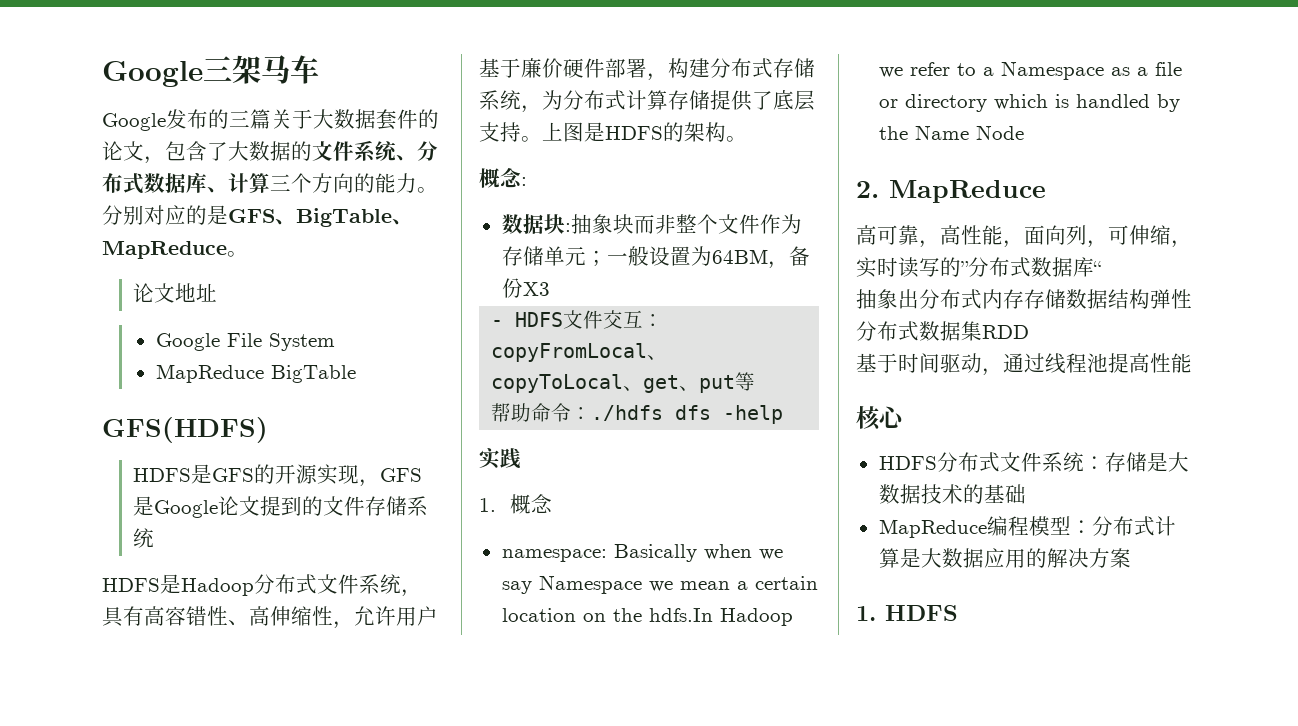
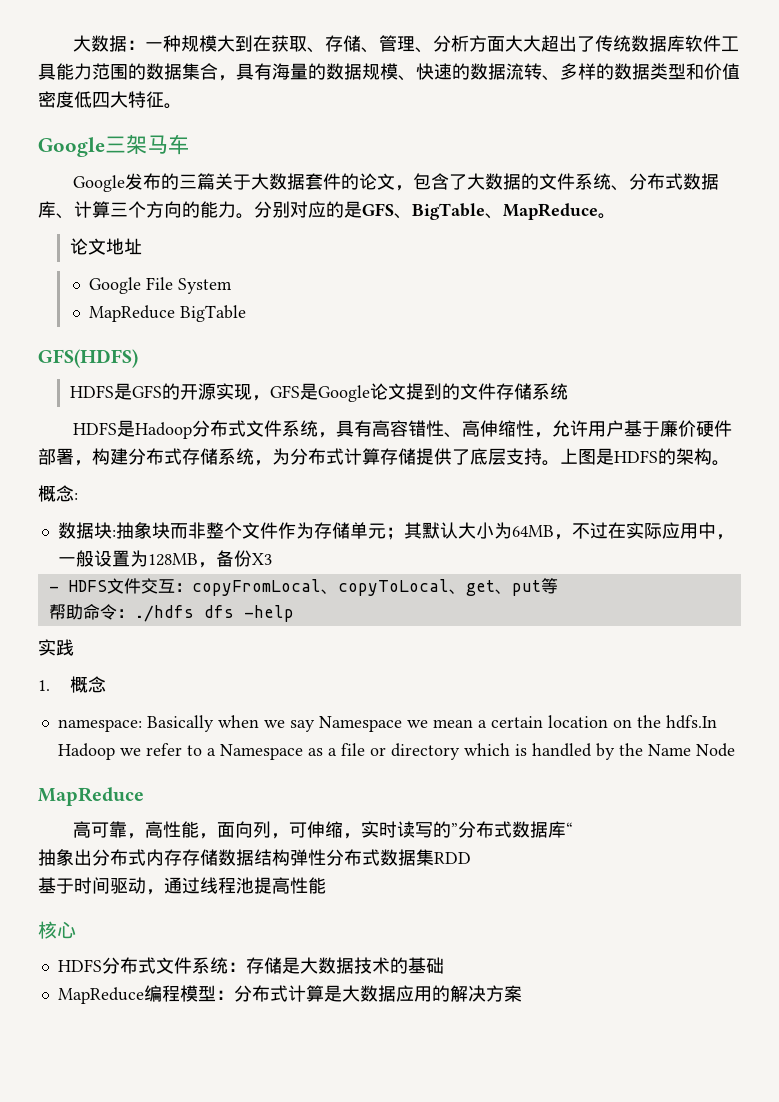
(102, 74) none -> [73,35,740,53] [38,63,740,81] [38,91,182,109] 大数据：一种规模大到在获取、存储、管理、分析方面大大超出了传统数据库软件工具能力范围的数据集合，具有海量的数据规模、快速的数据流转、多样的数据类型和价值密度低四大特征。 //
(607, 258) none -> [403,522,734,540] 其默认大小为64MB，不过在实际应用中，
[711,249,768,264] 64BM -> [147,553,198,566] 128MB
[856,181,879,198] 2. -> (735, 750) none
[856,605,958,621] // 1. HDFS -> (522, 993) none

